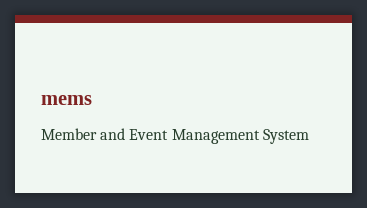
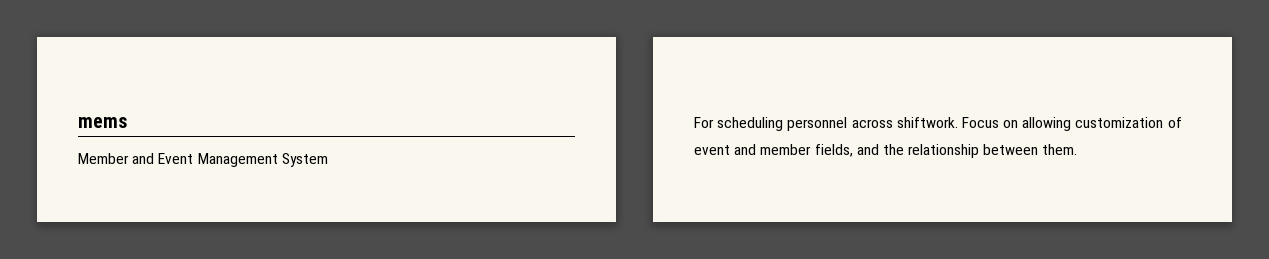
(309, 136) none -> [694,117,1182,131] [694,144,1078,158] // For scheduling personnel across shiftwork. Focus on allowing customization of event and member fields, and the relationship between them.

